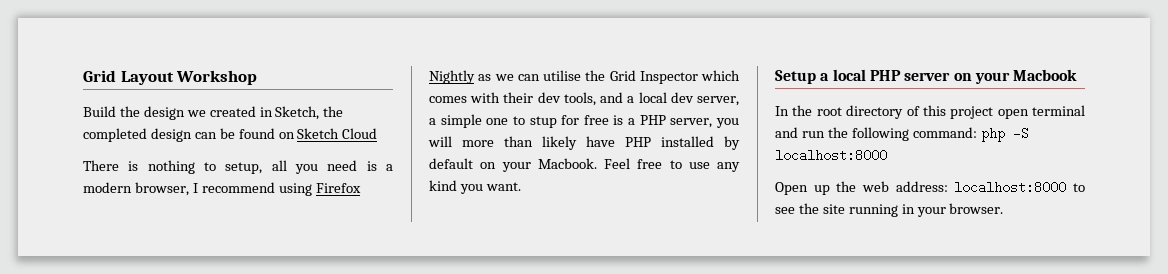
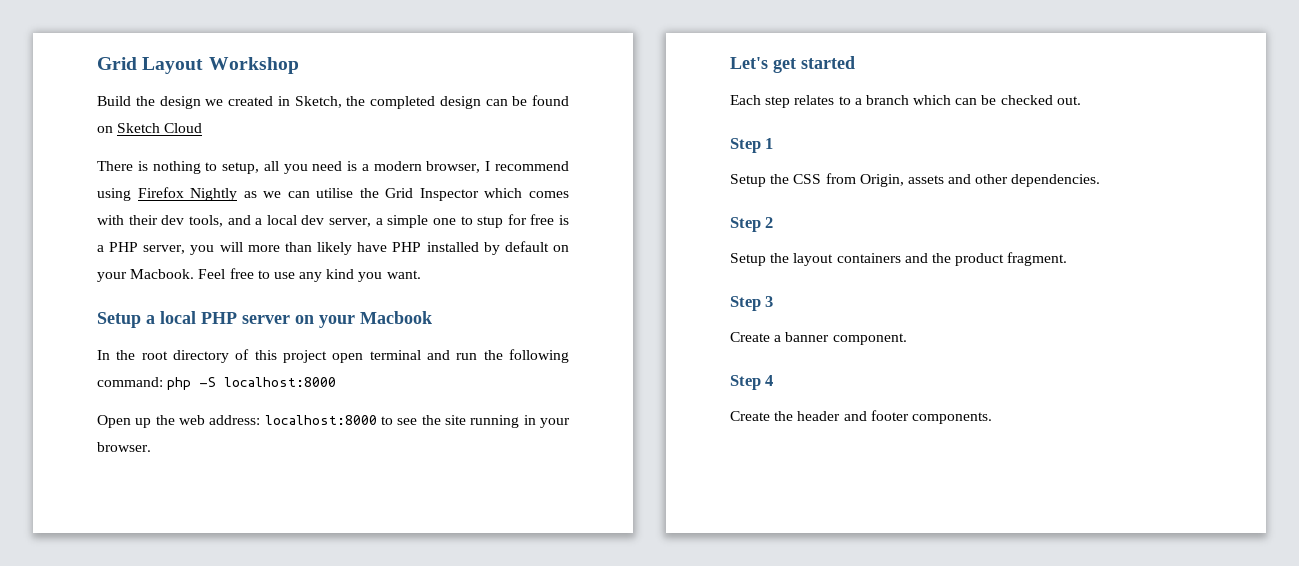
(1004, 208) none -> [730,56,855,73] [730,95,1081,108] [730,138,774,153] [730,173,1101,187] [730,217,774,232] [730,252,1068,266] [730,296,774,311] [730,332,907,345] [730,375,774,390] [730,410,992,424] // Let's get started // Each step relates to a branch which can be checked out. // Step 1 // Setup the CSS from Origin, assets and other dependencies. // Step 2 // Setup the layout containers and the product fragment. // Step 3 // Create a banner component. // Step 4 // Create the header and footer components.

